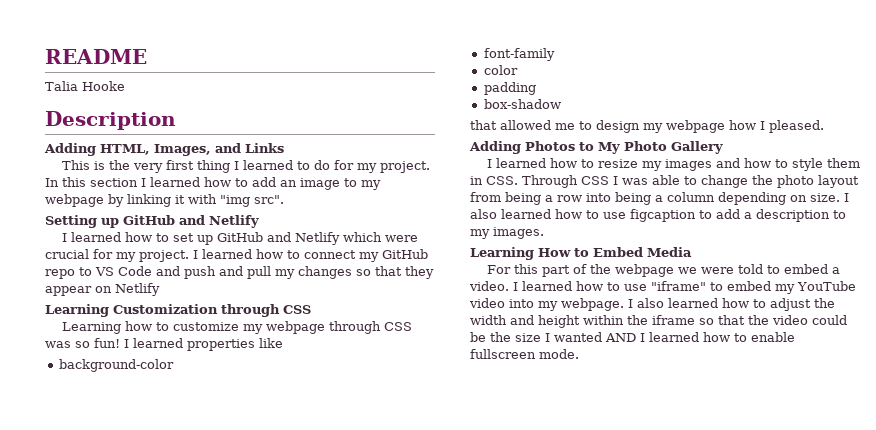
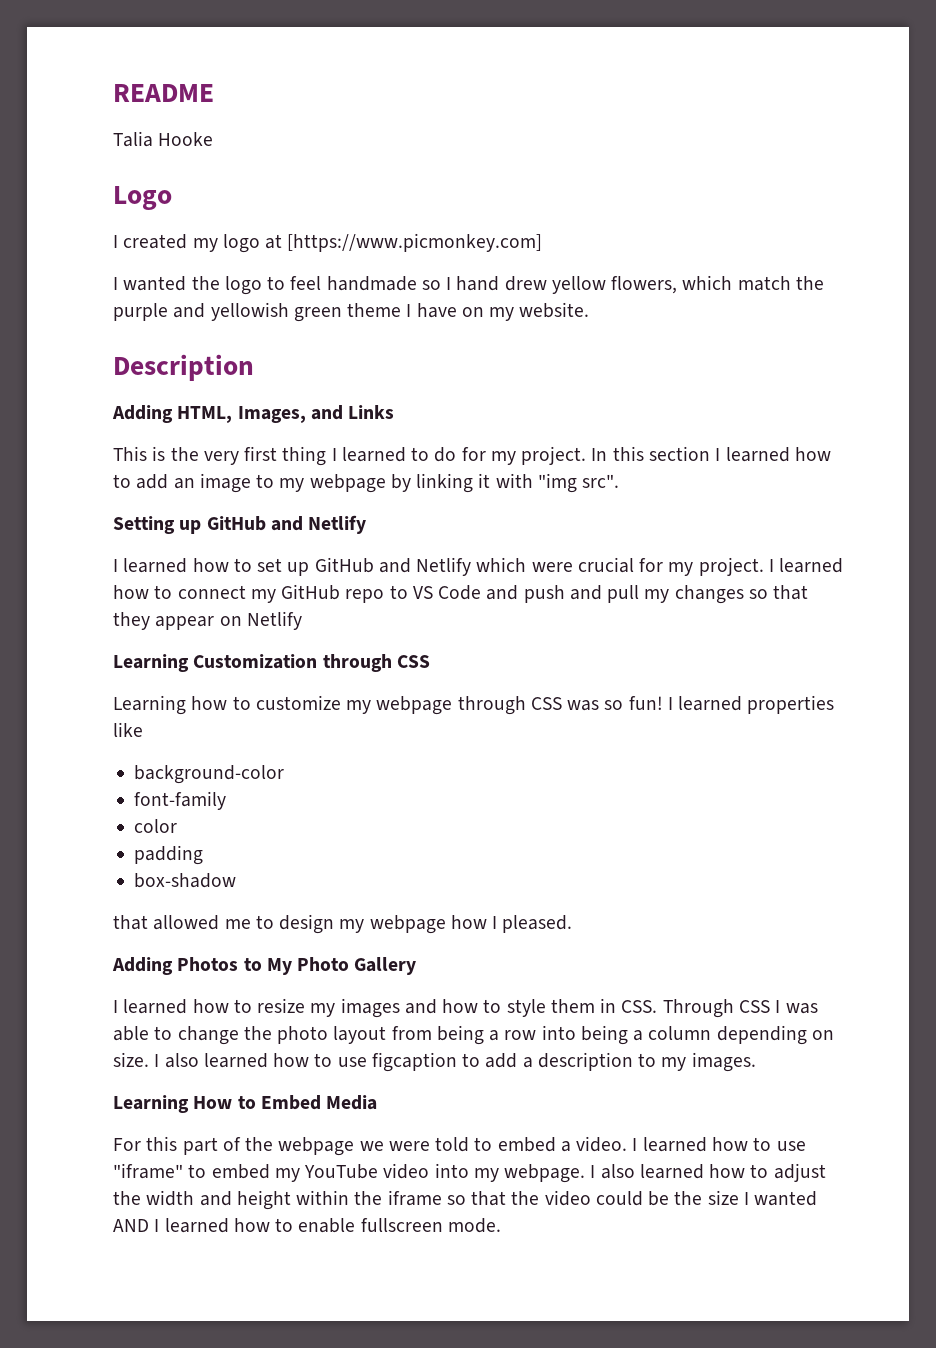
(125, 86) none -> [113,186,172,210] [113,233,543,253] [113,275,824,295] [113,302,590,322] // Logo // I created my logo at [https://www.picmonkey.com] // I wanted the logo to feel handmade so I hand drew yellow flowers, which match the purple and yellowish green theme I have on my website.

